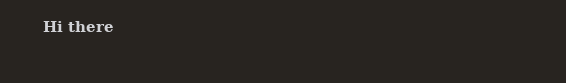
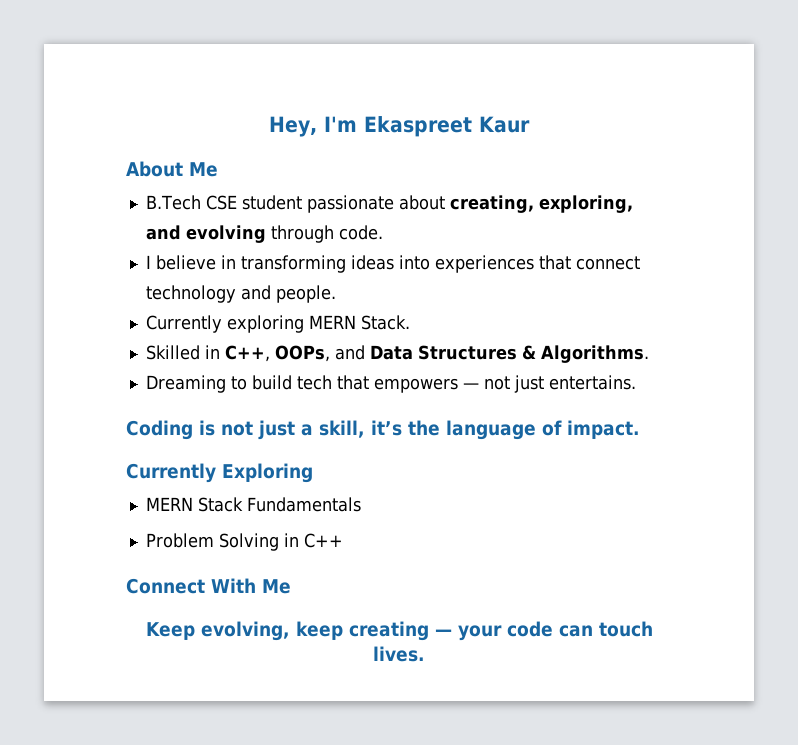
[43,21,114,32] Hi there -> [269,116,530,137] [126,161,218,177] [145,195,633,213] [145,225,383,243] [145,255,640,273] [145,285,336,303] [145,315,410,333] [145,345,649,363] [145,375,636,393] [126,420,640,440] [126,463,313,483] [145,497,361,512] [145,533,343,551] [126,578,291,594] [145,621,653,641] [373,646,425,662] Hey, I'm Ekaspreet Kaur // About Me // B.Tech CSE student passionate about creating, exploring, and evolving through code. // I believe in transforming ideas into experiences that connect technology and people. // Currently exploring MERN Stack. // Skilled in C++, OOPs, and Data Structures & Algorithms. // Dreaming to build tech that empowers — not just entertains. // Coding is not just a skill, it’s the language of impact. // Currently Exploring // MERN Stack Fundamentals // Problem Solving in C++ // Connect With Me // Keep evolving, keep creating — your code can touch lives.

